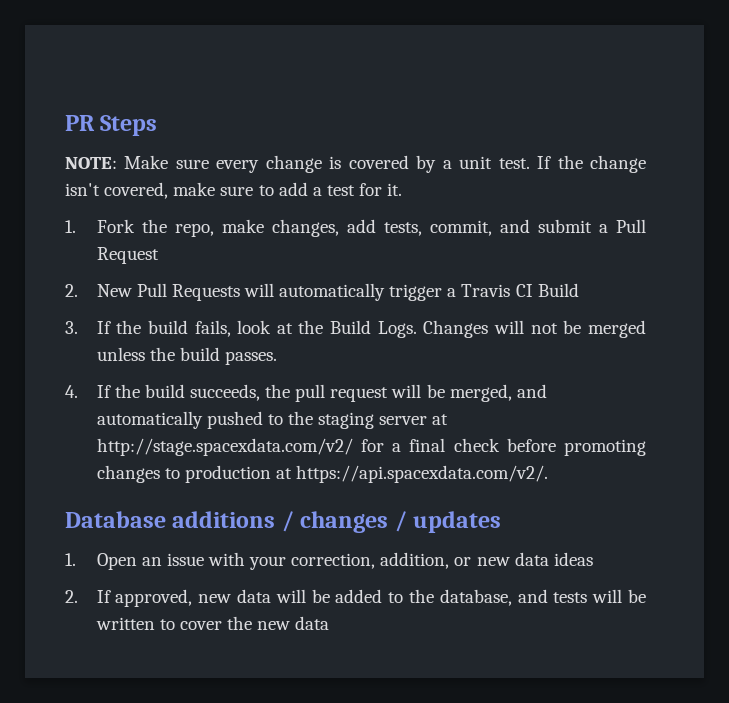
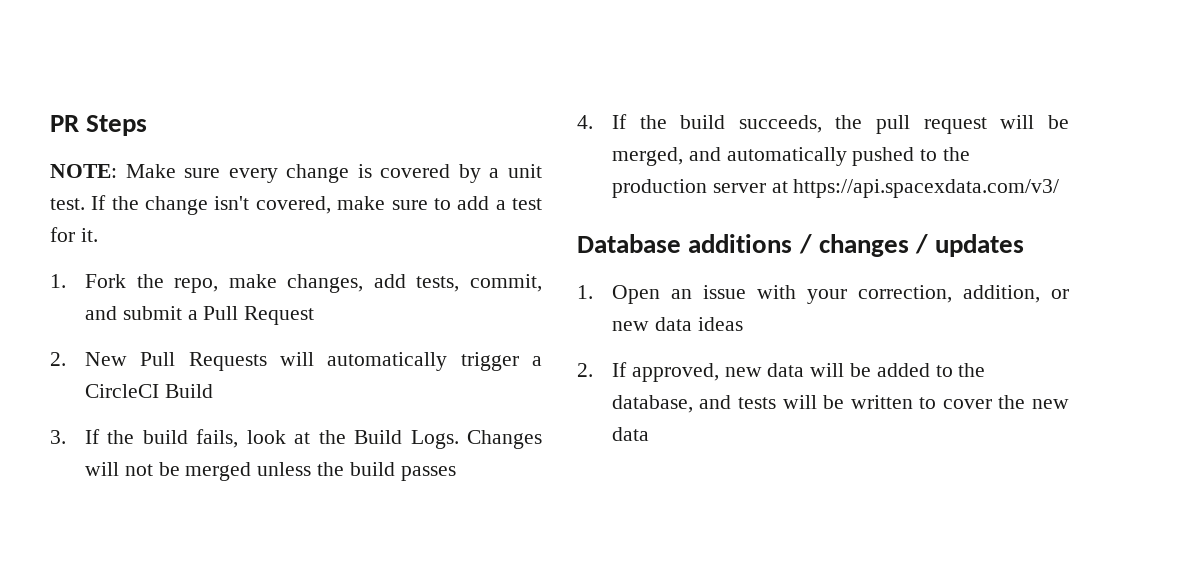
[461,284,533,297] Travis CI -> [84,384,159,398] CircleCI
[224,351,277,365] passes. -> [400,466,456,481] passes
[318,412,375,429] staging -> [611,179,707,198] production
[96,438,646,456] [96,465,549,483] http://stage.spacexdata.com/v2/ for a final check before promoting changes to production at https://api.spacexdata.com/v2/. -> [793,179,1060,198] https://api.spacexdata.com/v3/

